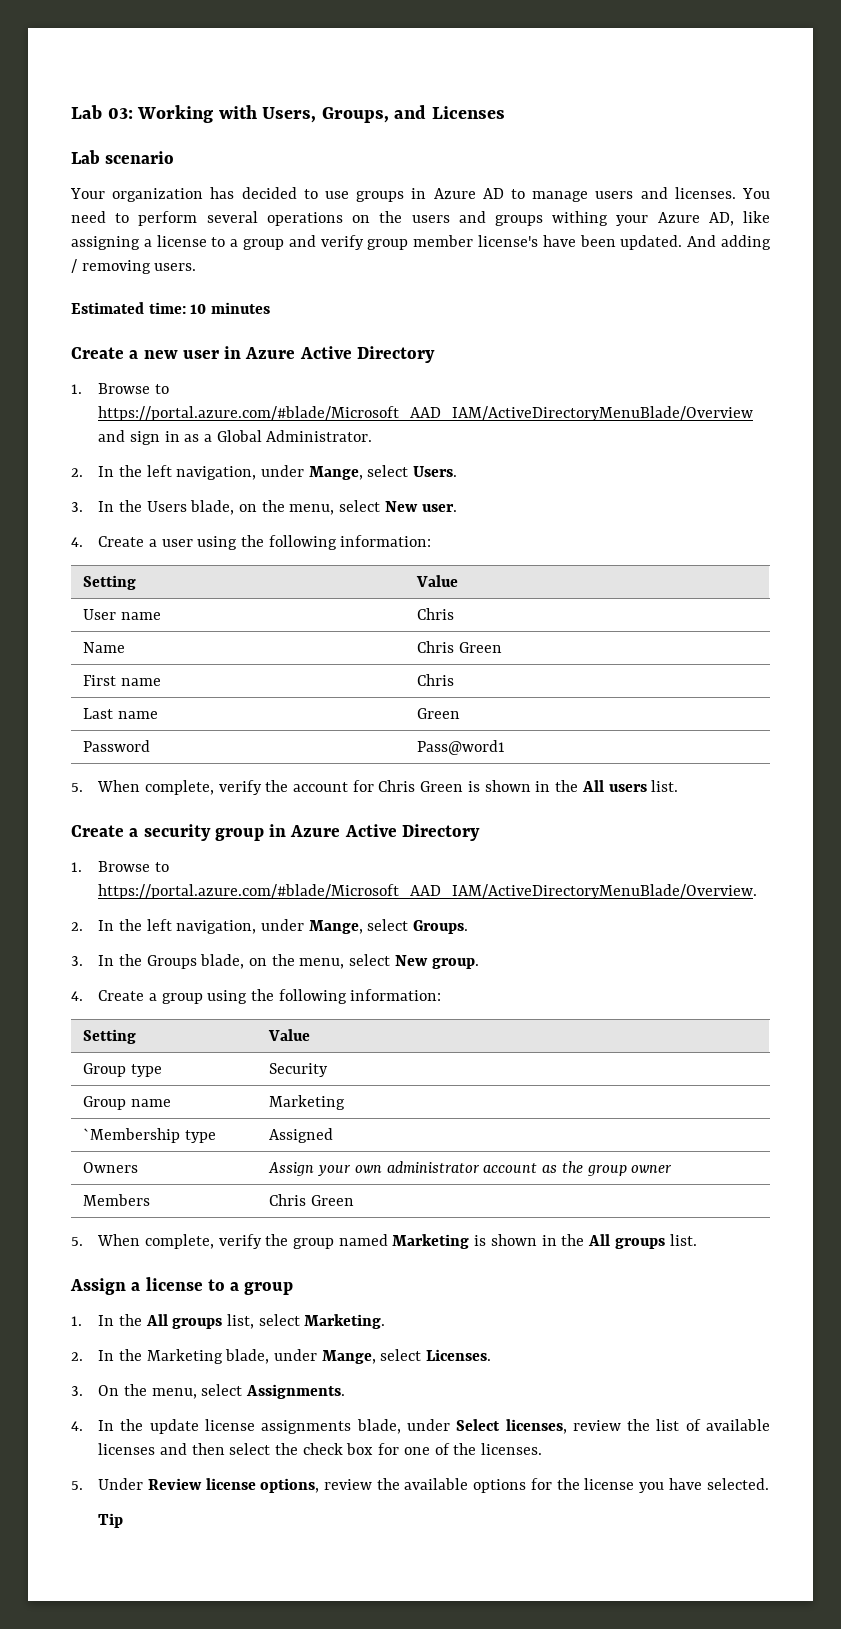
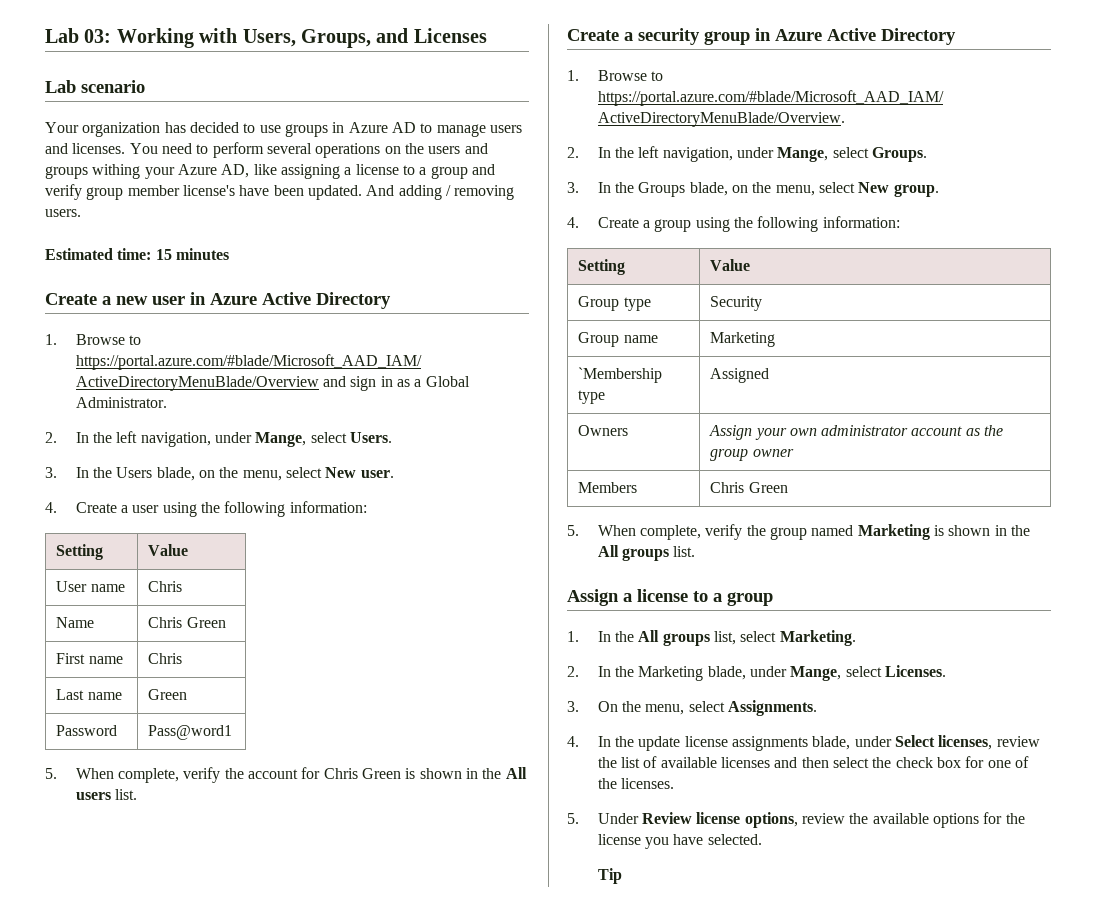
[190,304,207,314] 10 -> [155,249,172,260] 15

